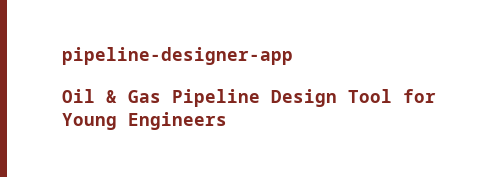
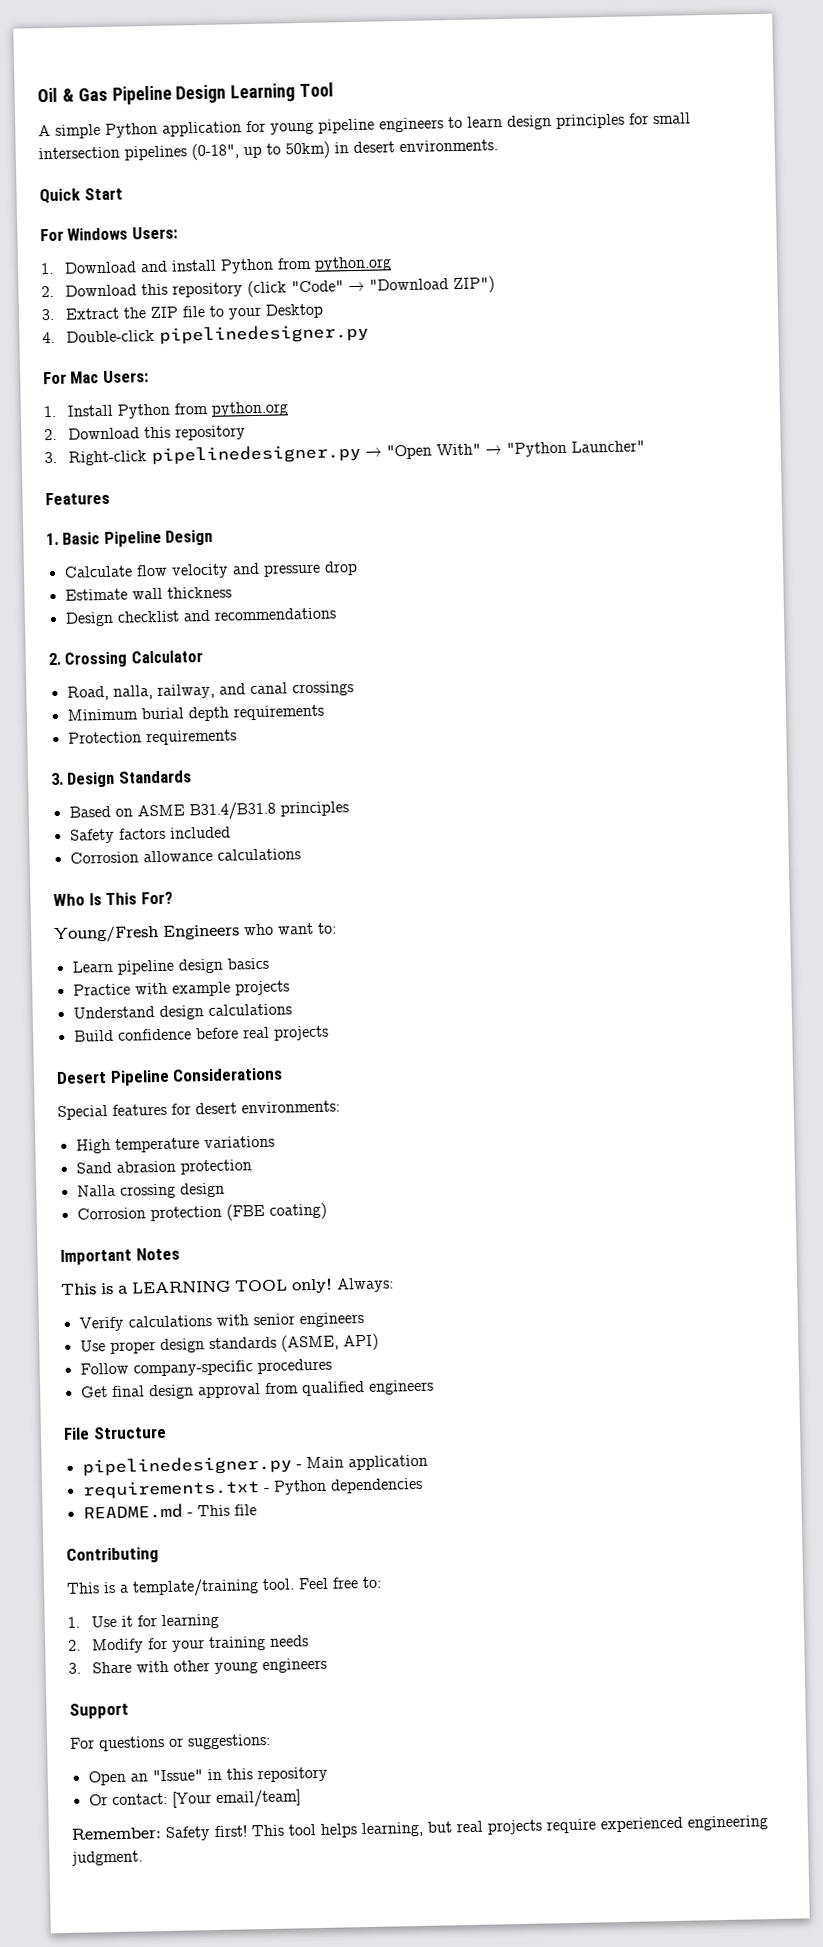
[62,47,293,65] pipeline-designer-app // -> (37, 95) none
(337, 98) none -> [230,83,296,103] Learning
[403,89,436,103] [62,112,227,130] for Young Engineers -> [38,112,691,139] [38,139,498,161] [39,187,123,204] [40,226,178,242] [40,256,392,275] [41,276,495,298] [41,303,324,321] [42,323,369,345] [43,370,149,385] [43,401,288,419] [44,425,246,441] [44,440,645,466] [45,491,110,506] [46,529,214,547] [63,560,358,579] [64,586,232,601] [64,607,336,627] [48,650,203,668] [66,681,354,701] [66,704,324,722] [67,729,237,746] [50,770,192,788] [68,801,349,821] [69,826,231,844] [69,848,301,864] [53,891,173,907] [54,922,337,944] [71,957,269,975] [72,980,290,997] [72,1003,292,1020] [73,1025,329,1042] [56,1067,284,1086] [57,1100,340,1121] [75,1135,275,1154] [75,1159,252,1175] [76,1182,225,1199] [76,1202,327,1222] [60,1247,180,1265] [61,1277,394,1295] [78,1312,364,1332] [79,1333,379,1355] [79,1358,332,1377] [80,1379,434,1400] [63,1425,167,1440] [81,1454,428,1477] [81,1477,423,1500] [82,1503,257,1520] [66,1547,159,1564] [66,1576,382,1598] [67,1613,219,1630] [68,1635,309,1654] [68,1657,327,1675] [69,1702,129,1719] [70,1733,271,1752] [87,1766,328,1786] [88,1789,301,1809] [71,1815,768,1842] [71,1850,143,1866] // A simple Python application for young pipeline engineers to learn design principles for small intersection pipelines (0-18", up to 50km) in desert environments. // Quick Start // For Windows Users: // 1. Download and install Python from python.org // 2. Download this repository (click "Code" → "Download ZIP") // 3. Extract the ZIP file to your Desktop // 4. Double-click pipelinedesigner.py // For Mac Users: // 1. Install Python from python.org // 2. Download this repository // 3. Right-click pipelinedesigner.py → "Open With" → "Python Launcher" // Features // 1. Basic Pipeline Design // Calculate flow velocity and pressure drop // Estimate wall thickness // Design checklist and recommendations // 2. Crossing Calculator // Road, nalla, railway, and canal crossings // Minimum burial depth requirements // Protection requirements // 3. Design Standards // Based on ASME B31.4/B31.8 principles // Safety factors included // Corrosion allowance calculations // Who Is This For? // Young/Fresh Engineers who want to: // Learn pipeline design basics // Practice with example projects // Understand design calculations // Build confidence before real projects // Desert Pipeline Considerations // Special features for desert environments: // High temperature variations // Sand abrasion protection // Nalla crossing design // Corrosion protection (FBE coating) // Important Notes // This is a LEARNING TOOL only! Always: // Verify calculations with senior engineers // Use proper design standards (ASME, API) // Follow company-specific procedures // Get final design approval from qualified engineers // File Structure // pipelinedesigner.py - Main application // requirements.txt - Python dependencies // README.md - This file // Contributing // This is a template/training tool. Feel free to: // 1. Use it for learning // 2. Modify for your training needs // 3. Share with other young engineers // Support // For questions or suggestions: // Open an "Issue" in this repository // Or contact: [Your email/team] // Remember: Safety first! This tool helps learning, but real projects require experienced engineering judgment.

